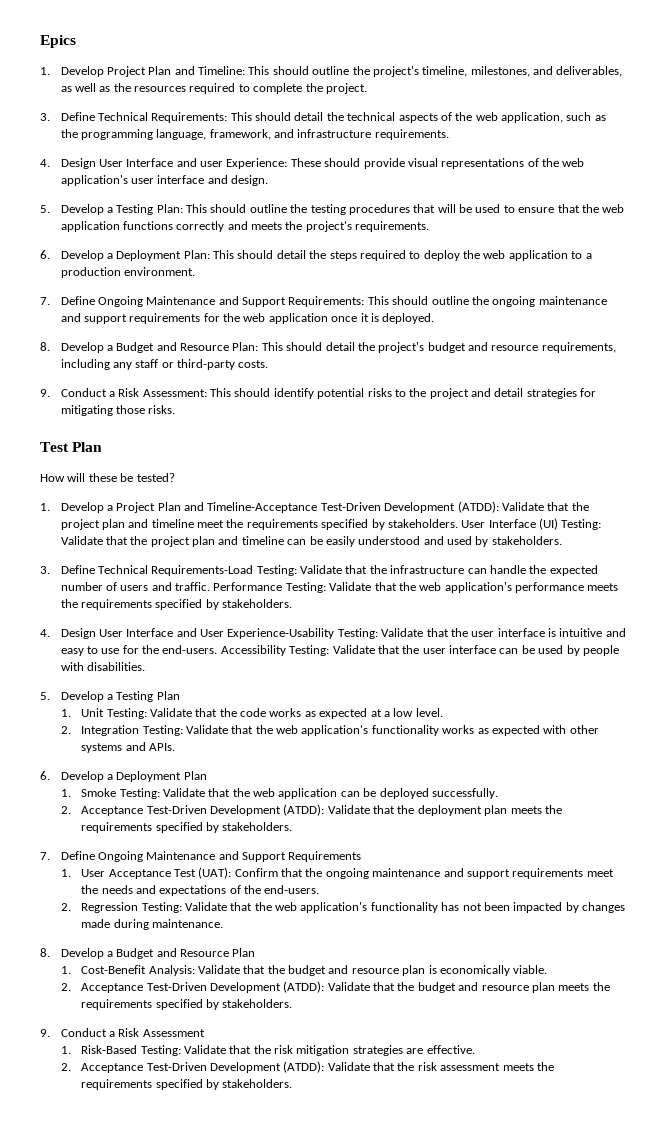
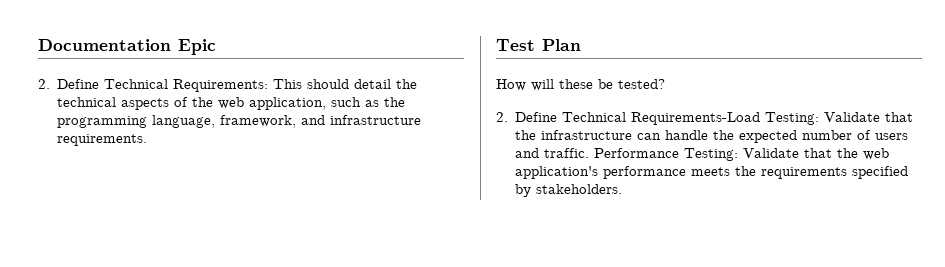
[40,35,76,48] [40,66,623,77] [60,83,367,94] [40,113,50,121] Epics // 1. Develop Project Plan and Timeline: This should outline the project's timeline, milestones, and deliverables, as well as the resources required to complete the project. // 3. -> [38,39,216,55] [38,79,50,89] Documentation Epic // 2.
[40,158,585,169] [60,175,269,186] [40,204,625,215] [60,221,430,232] [40,250,592,261] [60,267,195,278] [40,296,607,307] [60,313,435,324] [40,342,616,353] [60,359,269,370] [40,388,597,399] [60,405,176,416] // 4. Design User Interface and user Experience: These should provide visual representations of the web application's user interface and design. // 5. Develop a Testing Plan: This should outline the testing procedures that will be used to ensure that the web application functions correctly and meets the project's requirements. // 6. Develop a Deployment Plan: This should detail the steps required to deploy the web application to a production environment. // 7. Define Ongoing Maintenance and Support Requirements: This should outline the ongoing maintenance and support requirements for the web application once it is deployed. // 8. Develop a Budget and Resource Plan: This should detail the project's budget and resource requirements, including any staff or third-party costs. // 9. Conduct a Risk Assessment: This should identify potential risks to the project and detail strategies for mitigating those risks. -> (148, 140) none
[40,501,589,513] [60,518,602,530] [60,536,562,547] [40,566,50,574] 1. Develop a Project Plan and Timeline-Acceptance Test-Driven Development (ATDD): Validate that the project plan and timeline meet the requirements specified by stakeholders. User Interface (UI) Testing: Validate that the project plan and timeline can be easily understood and used by stakeholders. // 3. -> [496,112,508,122] 2.
[40,628,626,639] [60,645,619,656] [60,662,145,671] [40,691,180,702] [60,708,443,719] [60,725,599,736] [81,742,175,753] [40,771,207,782] [60,788,498,799] [60,804,562,816] [81,822,293,833] [40,851,362,862] [60,867,614,879] [81,885,320,896] [60,902,626,913] [81,919,223,930] [40,948,256,959] [60,965,548,976] [60,981,610,993] [81,999,293,1010] [40,1028,205,1037] [60,1045,475,1056] [60,1061,554,1073] [81,1079,293,1090] // 4. Design User Interface and User Experience-Usability Testing: Validate that the user interface is intuitive and easy to use for the end-users. Accessibility Testing: Validate that the user interface can be used by people with disabilities. // 5. Develop a Testing Plan // 1. Unit Testing: Validate that the code works as expected at a low level. // 2. Integration Testing: Validate that the web application's functionality works as expected with other systems and APIs. // 6. Develop a Deployment Plan // 1. Smoke Testing: Validate that the web application can be deployed successfully. // 2. Acceptance Test-Driven Development (ATDD): Validate that the deployment plan meets the requirements specified by stakeholders. // 7. Define Ongoing Maintenance and Support Requirements // 1. User Acceptance Test (UAT): Confirm that the ongoing maintenance and support requirements meet the needs and expectations of the end-users. // 2. Regression Testing: Validate that the web application's functionality has not been impacted by changes made during maintenance. // 8. Develop a Budget and Resource Plan // 1. Cost-Benefit Analysis: Validate that the budget and resource plan is economically viable. // 2. Acceptance Test-Driven Development (ATDD): Validate that the budget and resource plan meets the requirements specified by stakeholders. // 9. Conduct a Risk Assessment // 1. Risk-Based Testing: Validate that the risk mitigation strategies are effective. // 2. Acceptance Test-Driven Development (ATDD): Validate that the risk assessment meets the requirements specified by stakeholders. -> (623, 189) none

